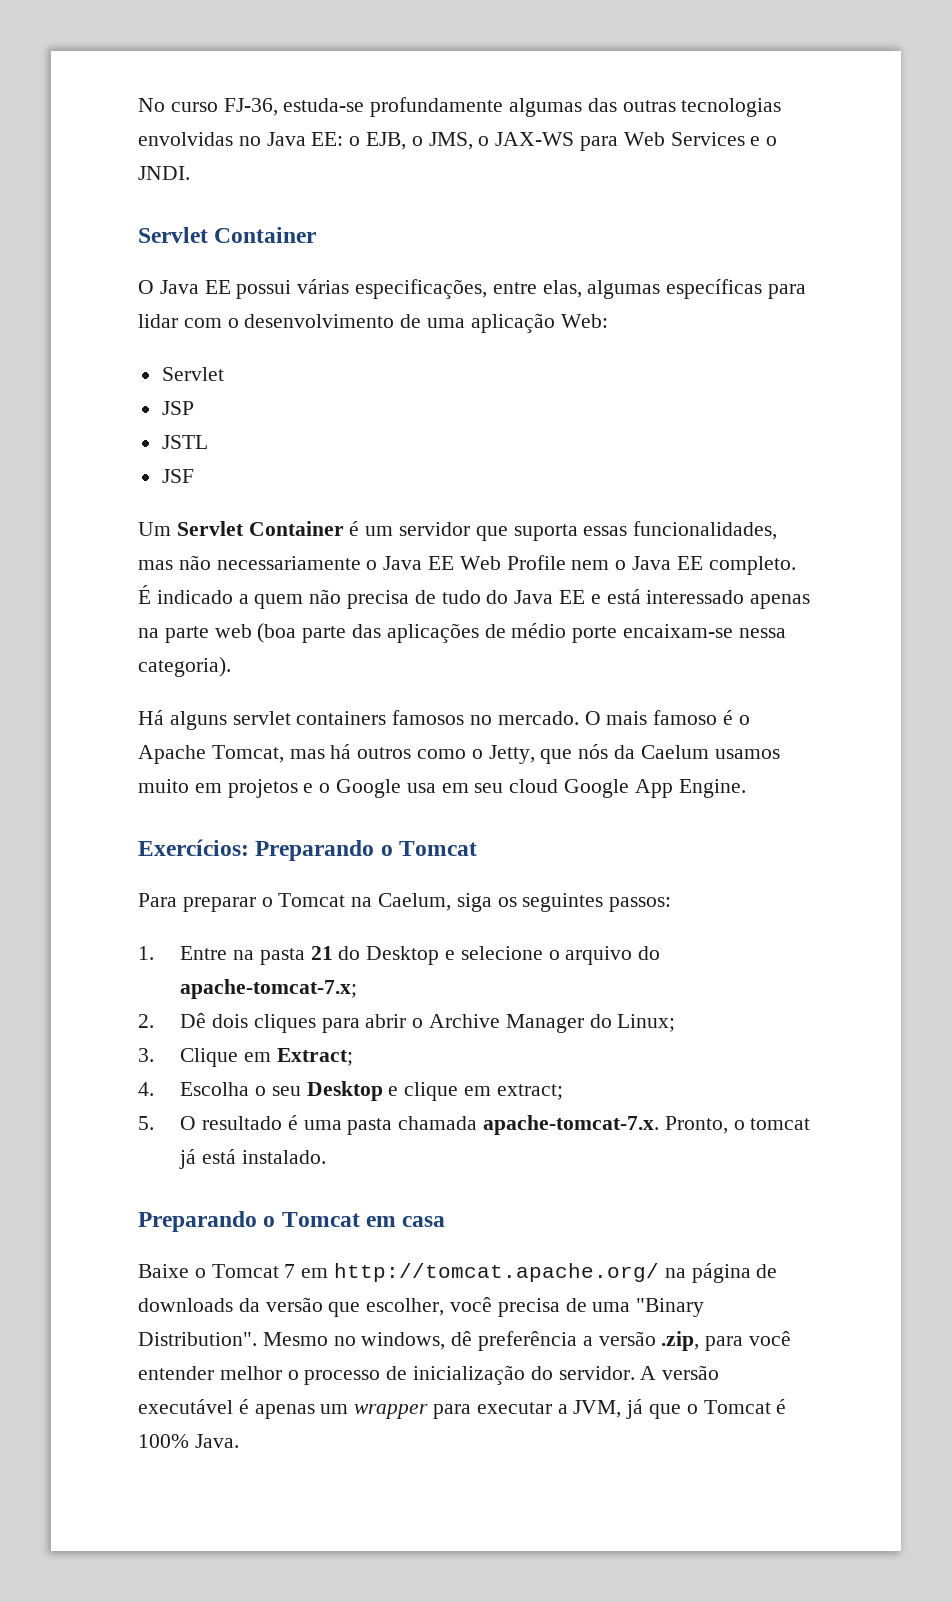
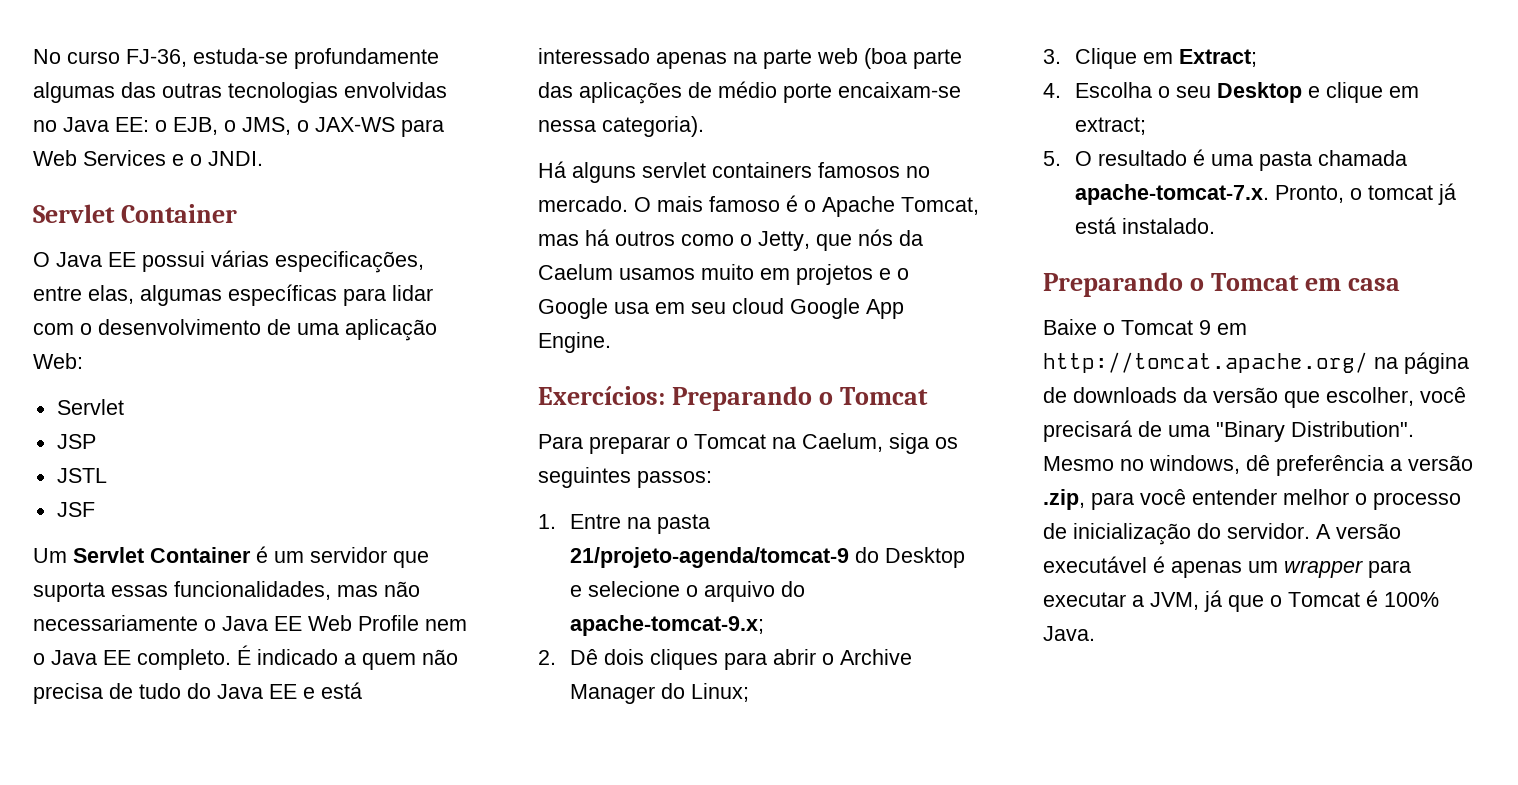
[310,946,333,960] 21 -> [570,547,850,568] 21/projeto-agenda/tomcat-9
[180,979,358,999] apache-tomcat-7.x; -> [570,615,765,636] apache-tomcat-9.x;
[284,1264,296,1278] 7 -> [1199,320,1211,335] 9
[497,1298,560,1317] precisa -> [1043,420,1132,442] precisará

